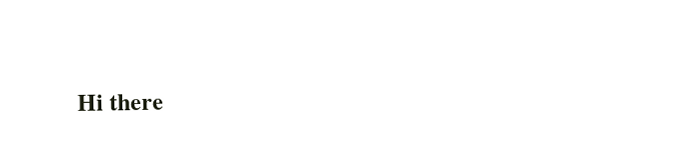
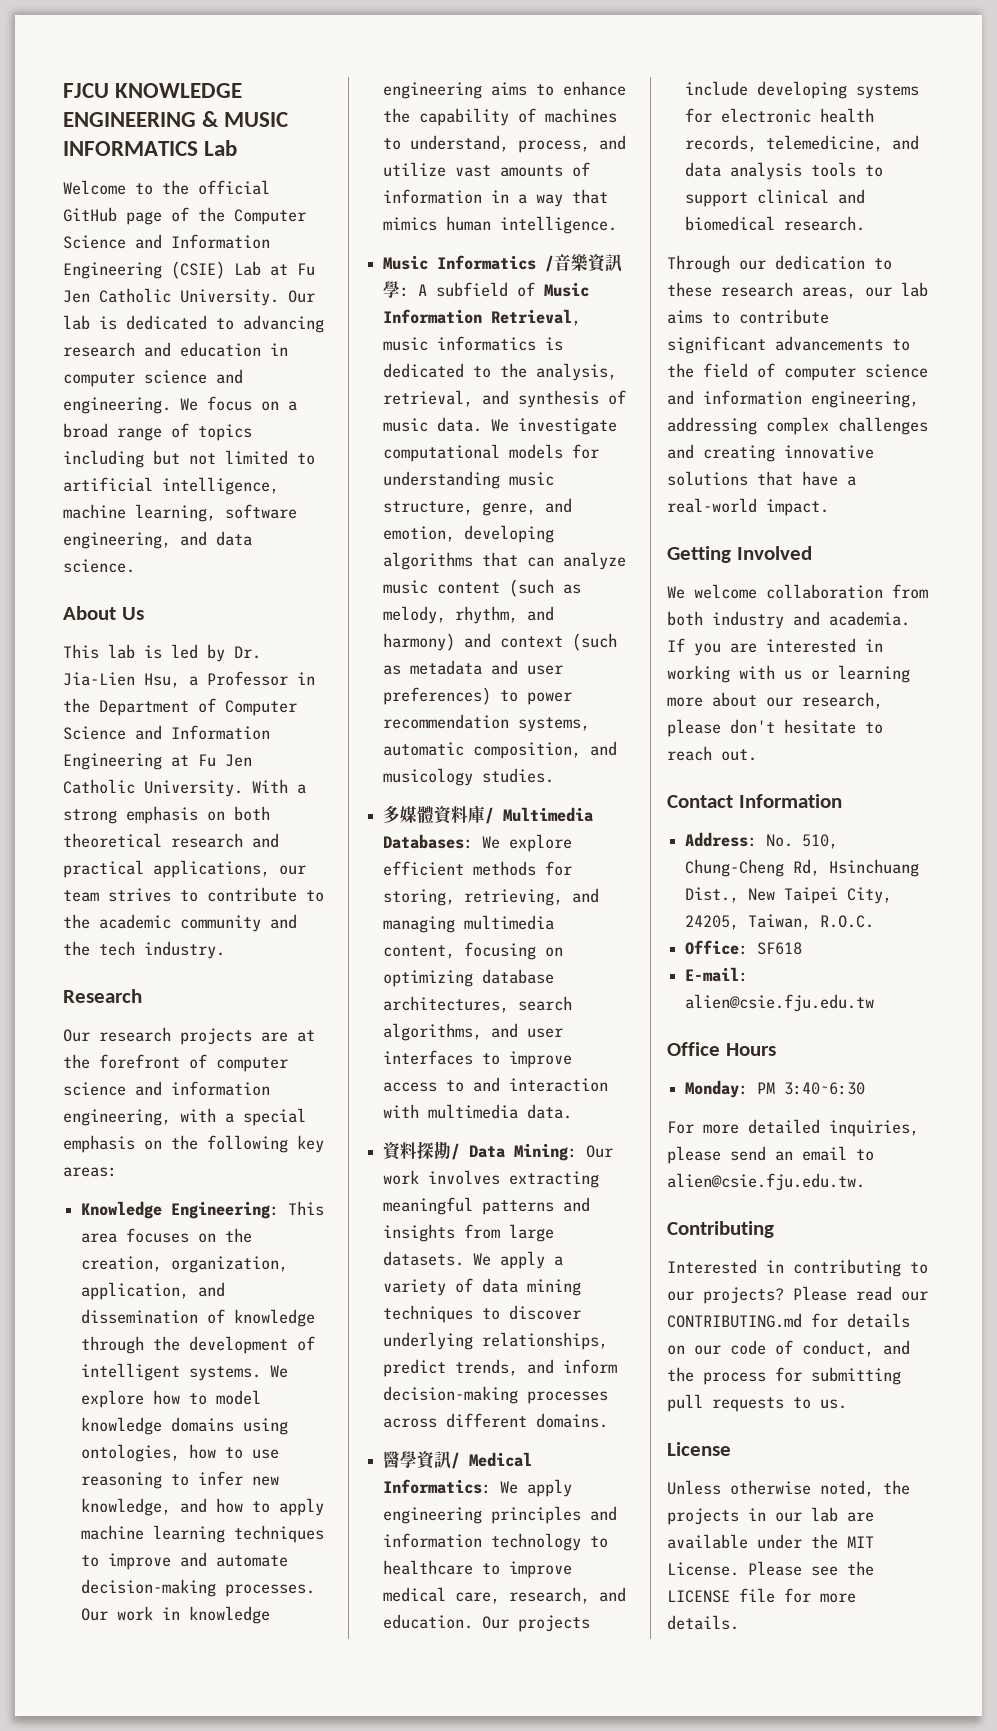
[77,93,165,111] Hi there -> [63,83,243,98] [63,111,289,127] [63,140,238,156] [63,180,270,195] [63,207,306,225] [63,234,270,249] [63,261,315,279] [63,288,315,306] [63,315,324,333] [63,342,288,357] [63,369,243,387] [63,396,297,414] [63,423,252,441] [63,450,315,468] [63,477,279,495] [63,504,297,522] [63,531,252,549] [63,559,135,573] [63,606,144,620] [63,644,261,662] [63,671,315,688] [63,698,297,716] [63,725,270,740] [63,753,252,770] [63,779,306,797] [63,806,270,824] [63,833,279,848] [63,860,306,878] [63,887,324,902] [63,914,297,932] [63,941,225,959] [63,989,142,1003] [63,1027,315,1045] [63,1054,288,1072] [63,1081,270,1096] [63,1108,306,1126] [63,1135,324,1153] [63,1167,117,1177] [81,1201,325,1219] [81,1228,253,1243] [81,1256,289,1273] [81,1282,226,1300] [81,1309,316,1327] [81,1336,316,1354] [81,1363,289,1381] [81,1390,262,1408] [81,1417,289,1435] [81,1444,280,1462] [81,1471,280,1489] [81,1498,325,1516] [81,1525,325,1543] [81,1552,289,1570] [81,1579,316,1597] [81,1606,271,1624] [383,81,627,99] [383,108,618,126] [383,135,627,153] [383,162,591,177] [383,189,609,207] [383,216,618,234] [383,254,623,272] [382,281,590,298] [383,309,582,326] [383,336,564,351] [383,363,618,381] [383,390,627,408] [383,417,618,435] [383,444,600,462] [383,471,555,489] [383,498,573,516] [383,525,555,543] [383,552,627,570] [383,579,582,597] [383,606,555,624] [383,633,618,651] [383,660,564,675] [383,687,573,705] [383,714,591,732] [383,741,618,759] [383,768,555,786] [383,805,594,824] [383,834,573,852] [383,861,573,876] [383,888,600,906] [383,915,555,933] [383,942,564,960] [383,969,555,987] [383,996,573,1013] [383,1023,564,1041] [383,1050,573,1068] [383,1077,609,1092] [383,1104,573,1119] [383,1141,614,1161] [383,1170,600,1188] [383,1197,591,1215] [383,1224,555,1242] [383,1251,564,1269] [383,1278,582,1296] [383,1305,582,1323] [383,1332,609,1350] [383,1359,618,1377] [383,1386,609,1404] [383,1413,609,1428] [383,1451,533,1469] [383,1479,573,1497] [383,1506,618,1524] [383,1533,609,1551] [383,1560,573,1578] [383,1587,627,1604] [383,1614,591,1632] [685,81,920,99] [685,108,875,123] [685,135,920,152] [685,162,884,180] [685,189,866,207] [685,216,866,231] [667,255,892,273] [667,282,928,299] [667,309,829,324] [667,336,910,354] [667,363,928,381] [667,390,919,408] [667,417,928,435] [667,444,874,462] [667,471,856,486] [667,498,829,516] [667,546,812,563] [667,584,928,599] [667,611,910,629] [667,638,883,656] [667,665,910,683] [667,692,883,709] [667,719,883,737] [667,746,757,761] [667,794,842,808] [685,832,839,849] [685,859,920,877] [685,887,893,904] [685,914,875,930] [685,940,803,955] [685,967,749,982] [685,994,875,1012] [667,1042,776,1056] [685,1080,866,1098] [667,1119,919,1137] [667,1146,874,1164] [667,1173,865,1191] [667,1221,774,1238] [667,1259,928,1277] [667,1286,928,1304] [667,1313,910,1328] [667,1340,910,1357] [667,1367,901,1385] [667,1394,847,1412] [667,1442,731,1456] [667,1480,910,1497] [667,1507,874,1525] [667,1534,874,1549] [667,1561,874,1576] [667,1588,856,1603] [667,1615,739,1630] FJCU KNOWLEDGE ENGINEERING & MUSIC INFORMATICS Lab // Welcome to the official GitHub page of the Computer Science and Information Engineering (CSIE) Lab at Fu Jen Catholic University. Our lab is dedicated to advancing research and education in computer science and engineering. We focus on a broad range of topics including but not limited to artificial intelligence, machine learning, software engineering, and data science. // About Us // This lab is led by Dr. Jia-Lien Hsu, a Professor in the Department of Computer Science and Information Engineering at Fu Jen Catholic University. With a strong emphasis on both theoretical research and practical applications, our team strives to contribute to the academic community and the tech industry. // Research // Our research projects are at the forefront of computer science and information engineering, with a special emphasis on the following key areas: // Knowledge Engineering: This area focuses on the creation, organization, application, and dissemination of knowledge through the development of intelligent systems. We explore how to model knowledge domains using ontologies, how to use reasoning to infer new knowledge, and how to apply machine learning techniques to improve and automate decision-making processes. Our work in knowledge engineering aims to enhance the capability of machines to understand, process, and utilize vast amounts of information in a way that mimics human intelligence. // Music Informatics /音樂資訊學: A subfield of Music Information Retrieval, music informatics is dedicated to the analysis, retrieval, and synthesis of music data. We investigate computational models for understanding music structure, genre, and emotion, developing algorithms that can analyze music content (such as melody, rhythm, and harmony) and context (such as metadata and user preferences) to power recommendation systems, automatic composition, and musicology studies. // 多媒體資料庫/ Multimedia Databases: We explore efficient methods for storing, retrieving, and managing multimedia content, focusing on optimizing database architectures, search algorithms, and user interfaces to improve access to and interaction with multimedia data. // 資料探勘/ Data Mining: Our work involves extracting meaningful patterns and insights from large datasets. We apply a variety of data mining techniques to discover underlying relationships, predict trends, and inform decision-making processes across different domains. // 醫學資訊/ Medical Informatics: We apply engineering principles and information technology to healthcare to improve medical care, research, and education. Our projects include developing systems for electronic health records, telemedicine, and data analysis tools to support clinical and biomedical research. // Through our dedication to these research areas, our lab aims to contribute significant advancements to the field of computer science and information engineering, addressing complex challenges and creating innovative solutions that have a real-world impact. // Getting Involved // We welcome collaboration from both industry and academia. If you are interested in working with us or learning more about our research, please don't hesitate to reach out. // Contact Information // Address: No. 510, Chung-Cheng Rd, Hsinchuang Dist., New Taipei City, 24205, Taiwan, R.O.C. // Office: SF618 // E-mail: alien@csie.fju.edu.tw // Office Hours // Monday: PM 3:40~6:30 // For more detailed inquiries, please send an email to alien@csie.fju.edu.tw. // Contributing // Interested in contributing to our projects? Please read our CONTRIBUTING.md for details on our code of conduct, and the process for submitting pull requests to us. // License // Unless otherwise noted, the projects in our lab are available under the MIT License. Please see the LICENSE file for more details.

